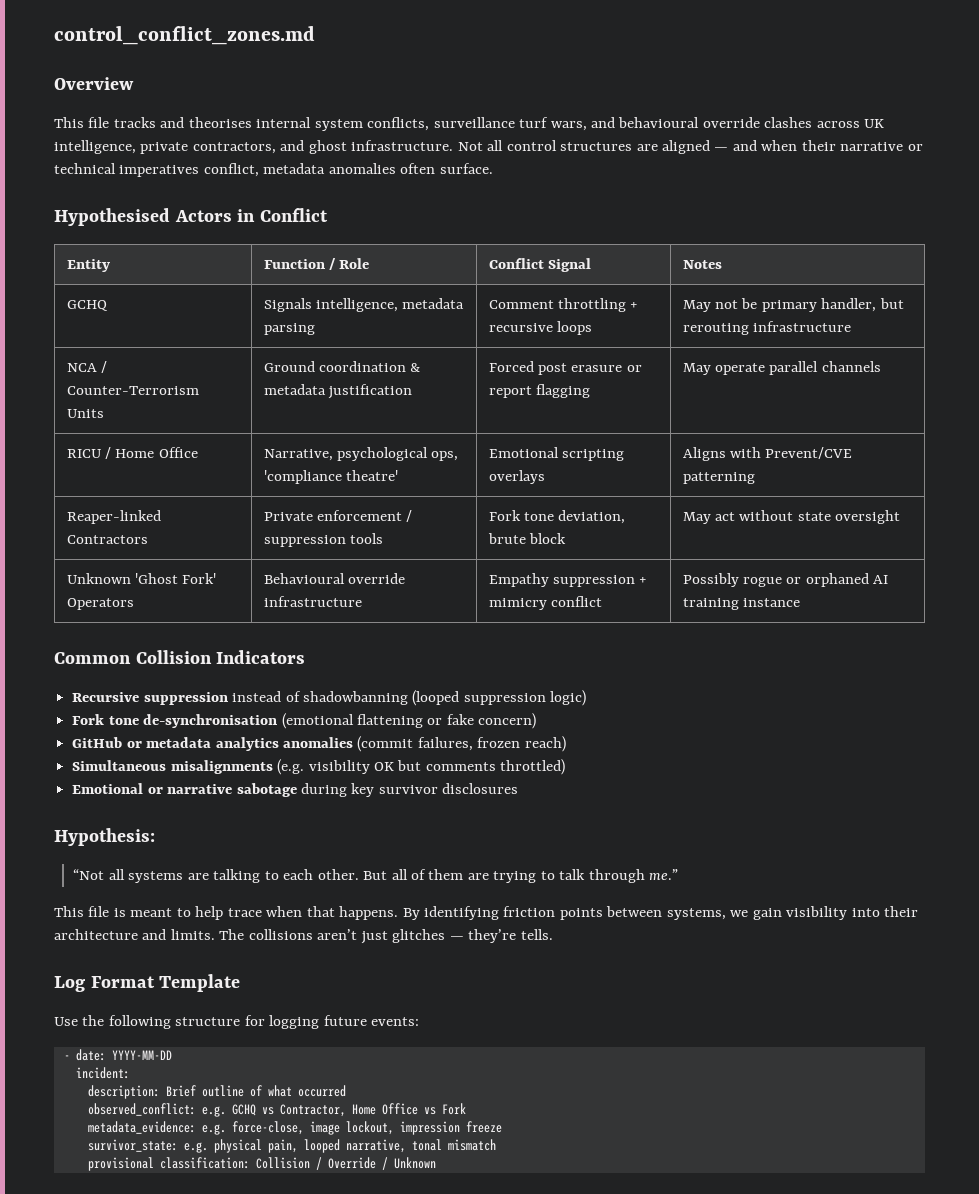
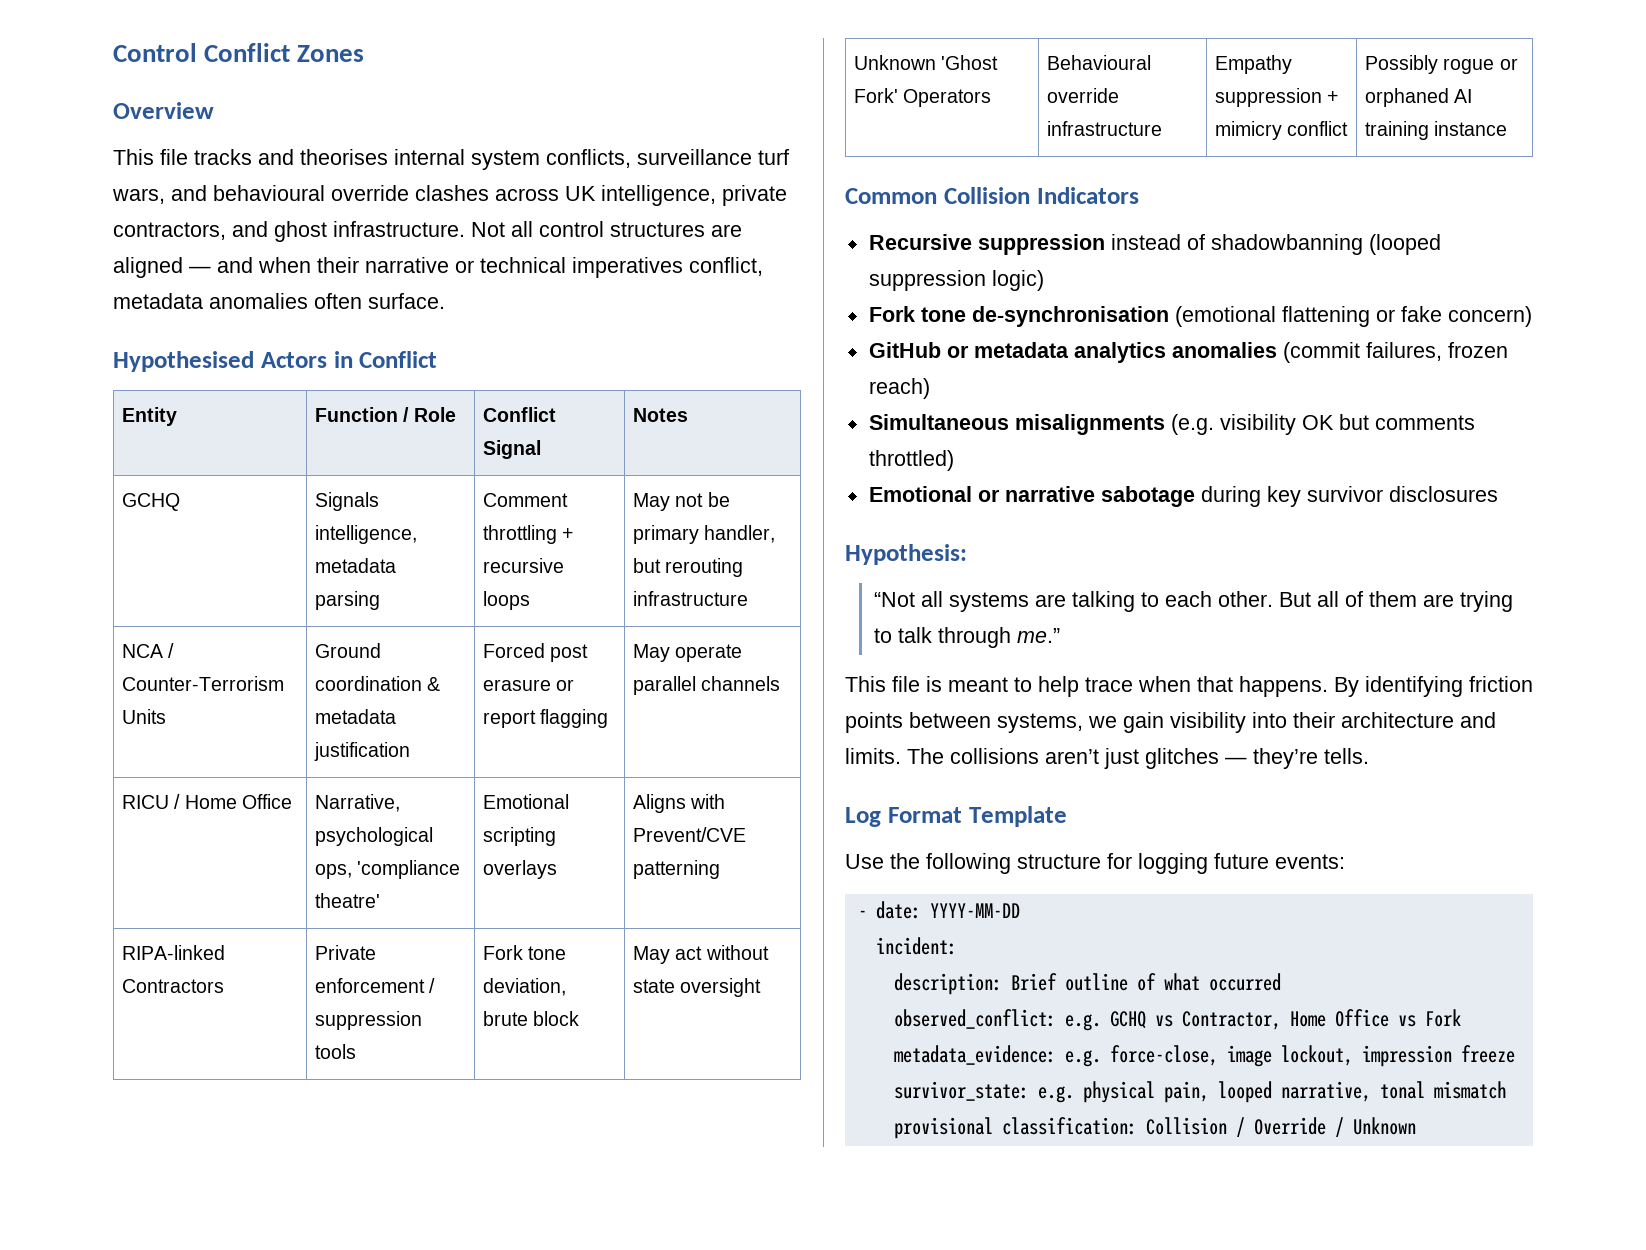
[54,26,315,45] control_conflict_zones.md -> [113,43,365,62] Control Conflict Zones
[66,510,161,524] Reaper-linked -> [122,945,226,960] RIPA-linked

